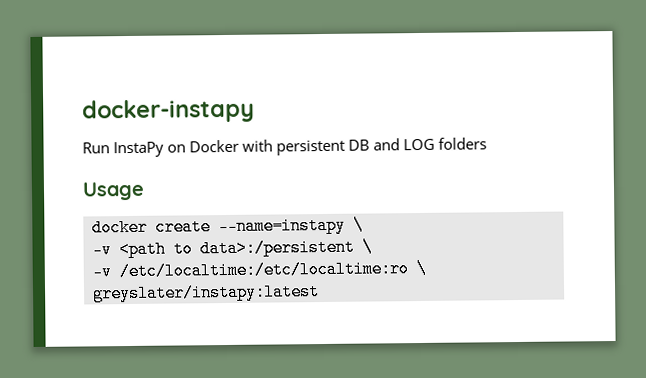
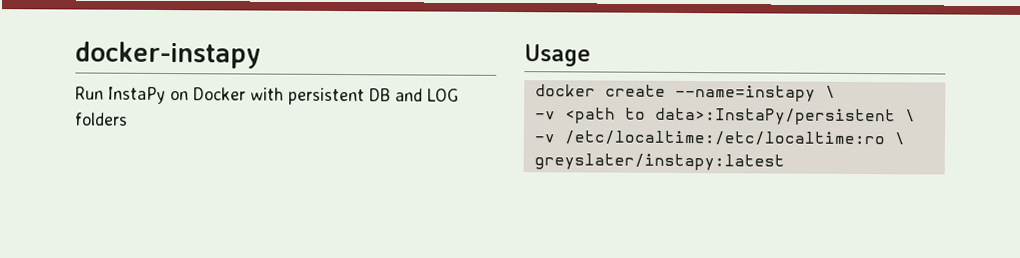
[200,238,355,258] data>:/persistent -> [654,107,896,126] data>:InstaPy/persistent

